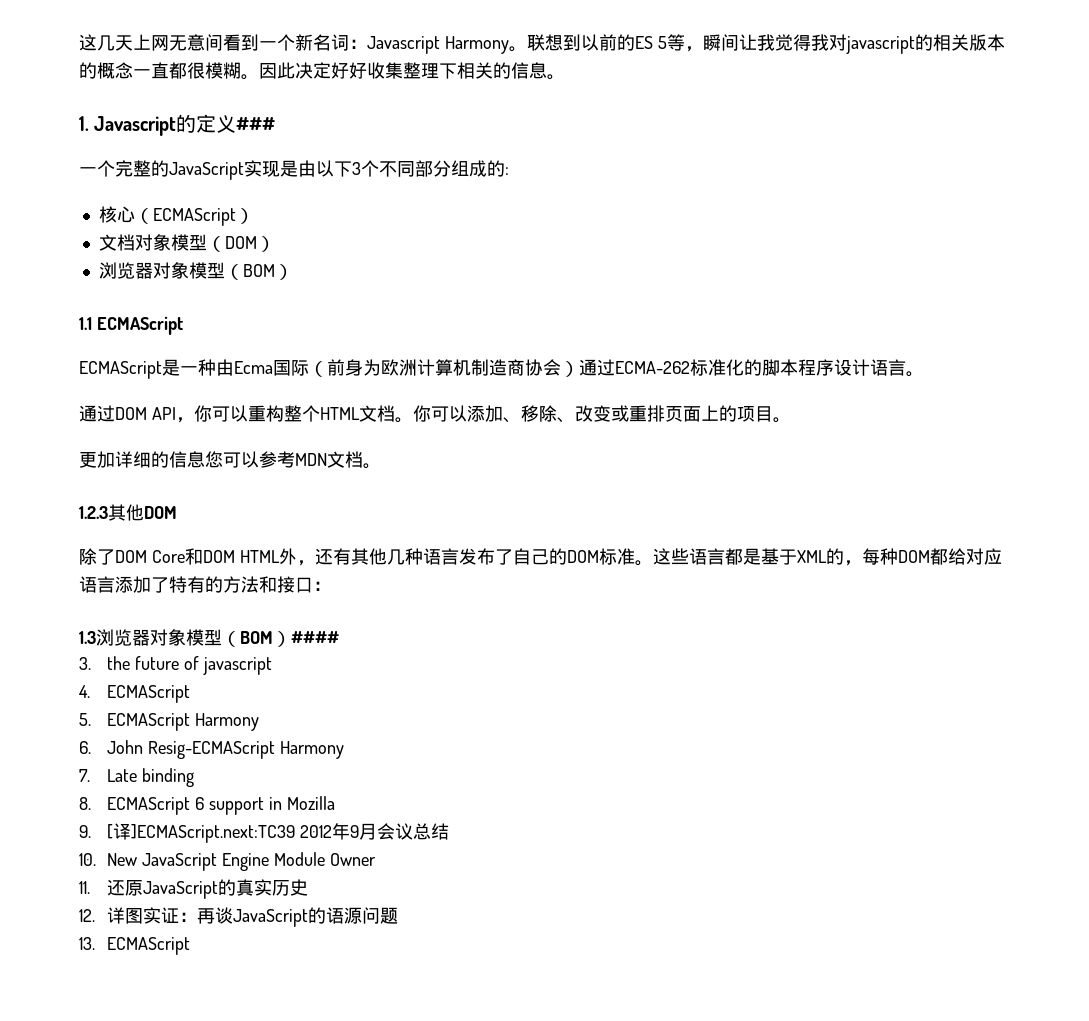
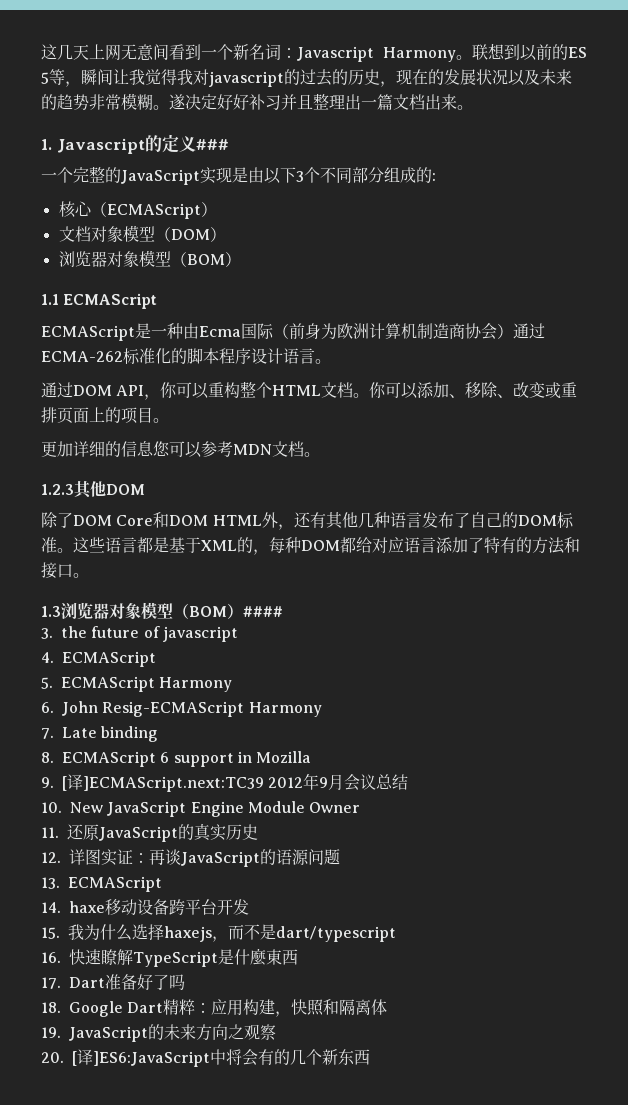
[932,34,1005,51] [79,62,547,80] 相关版本的概念一直都很模糊。因此决定好好收集整理下相关的信息 -> [300,69,572,87] [41,93,457,110] 过去的历史，现在的发展状况以及未来的趋势非常模糊。遂决定好好补习并且整理出一篇文档出来
[313,581,331,591] ： -> [73,573,89,578] 。
(191, 946) none -> [41,899,249,916] [41,924,396,942] [41,948,298,967] [41,974,185,990] [41,999,388,1017] [41,1024,276,1042] [41,1049,370,1067] // 14. haxe移动设备跨平台开发 // 15.我为什么选择haxejs，而不是dart/typescript // 16.快速瞭解TypeScript是什麼東西 // 17. Dart准备好了吗 // 18. Google Dart精粹：应用构建，快照和隔离体 // 19. JavaScript的未来方向之观察 // 20. [译]ES6:JavaScript中将会有的几个新东西

